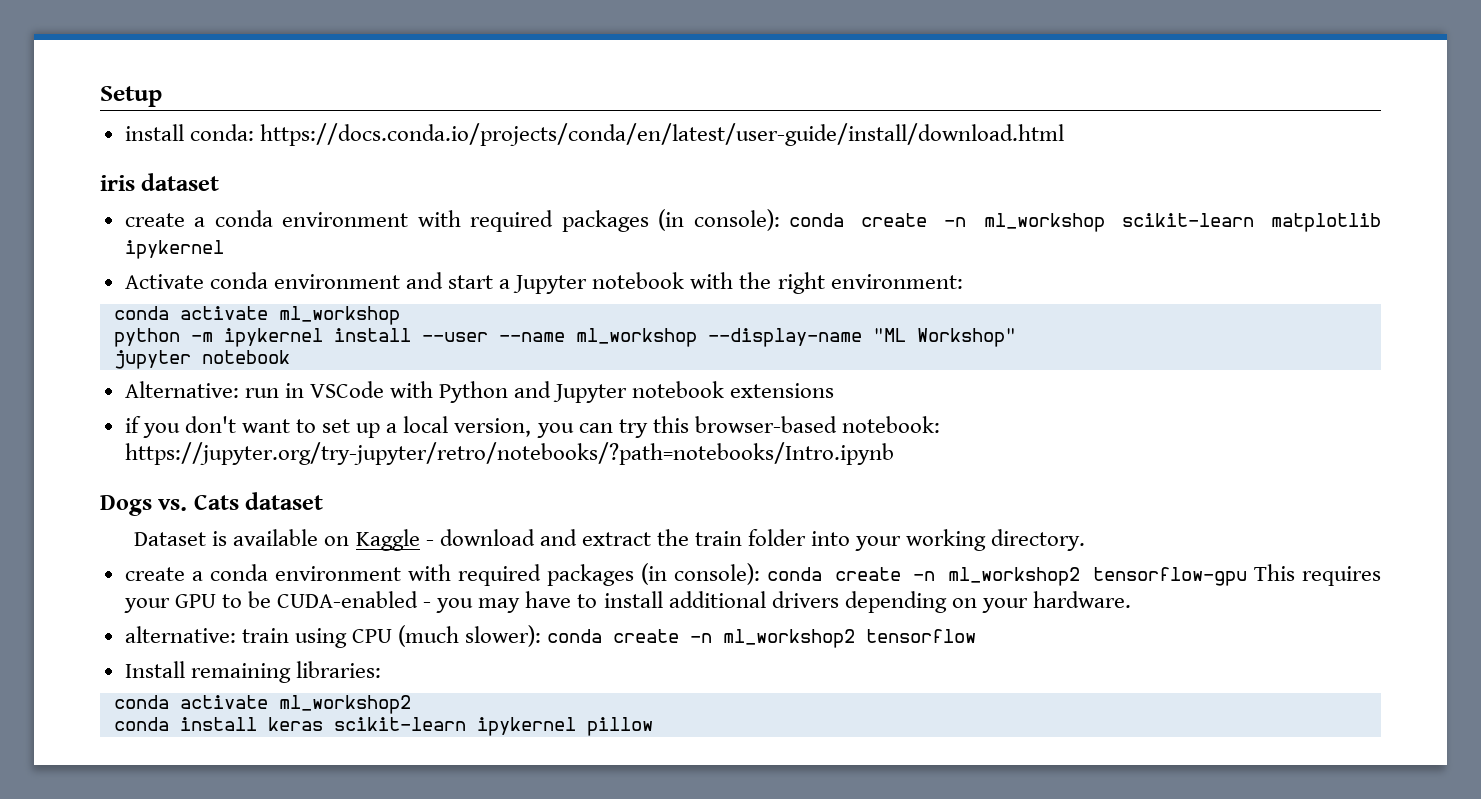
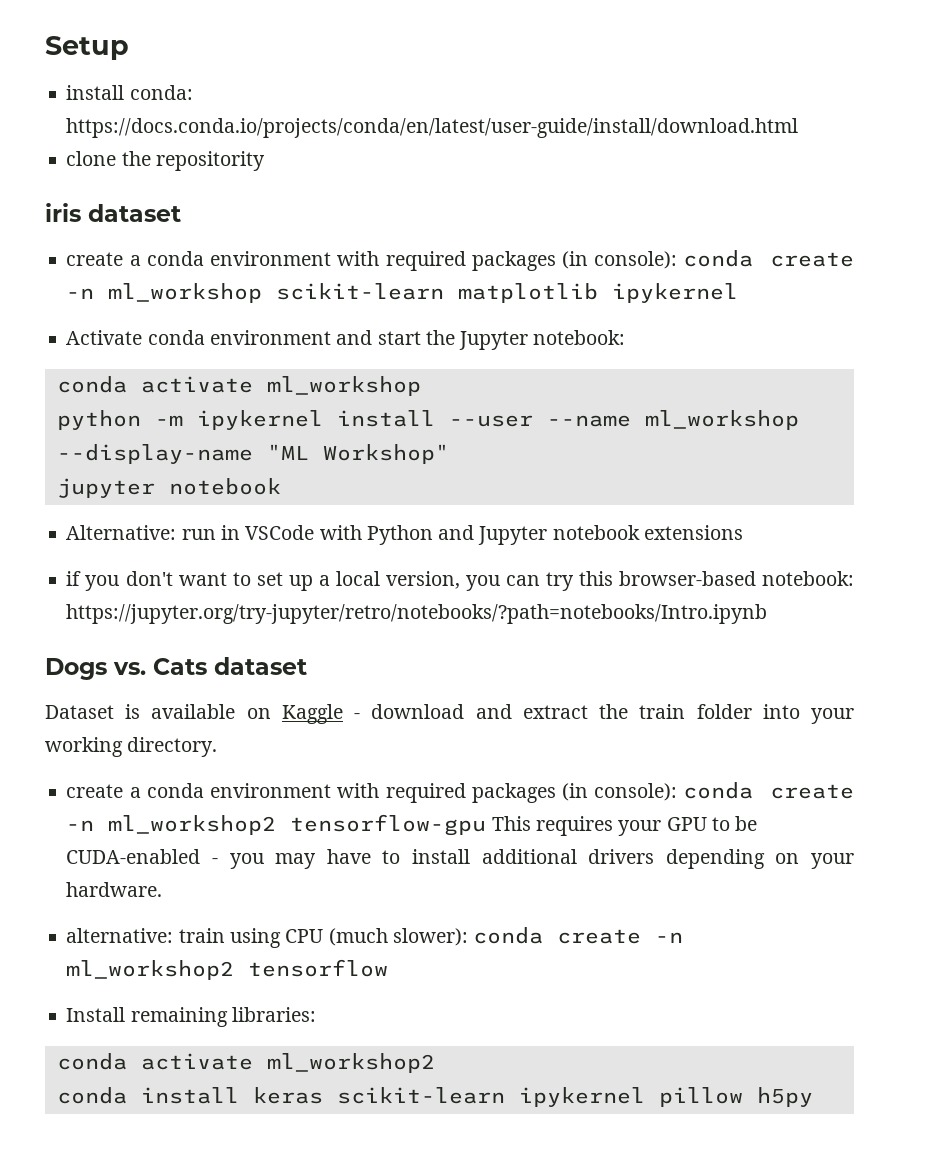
(1064, 134) none -> [66,151,265,171] // clone the repositority
[499,272,963,294] a Jupyter notebook with the right environment: -> [425,330,626,350] the Jupyter notebook:
(653, 726) none -> [756,1087,813,1107] h5py

